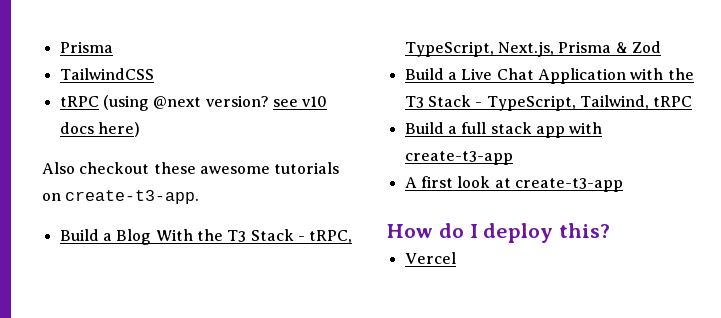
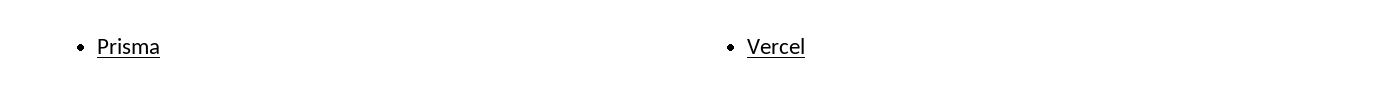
[59,41,113,53] [59,68,154,80] [59,95,328,111] [59,122,140,137] [42,162,340,174] [42,190,200,204] [59,229,353,245] [404,41,661,57] [404,68,694,84] [404,95,693,111] [404,122,603,138] [404,151,513,165] [404,176,623,192] [387,223,611,243] Prisma // TailwindCSS // tRPC (using @next version? see v10 docs here) // Also checkout these awesome tutorials on create-t3-app. // Build a Blog With the T3 Stack - tRPC, TypeScript, Next.js, Prisma & Zod // Build a Live Chat Application with the T3 Stack - TypeScript, Tailwind, tRPC // Build a full stack app with create-t3-app // A first look at create-t3-app // How do I deploy this? -> [97,38,161,54] Prisma

